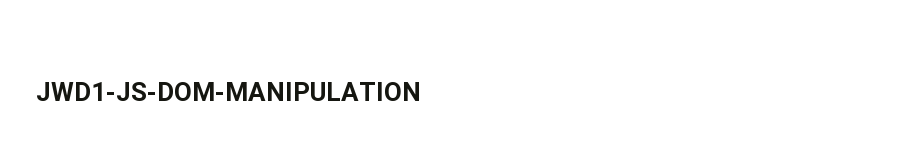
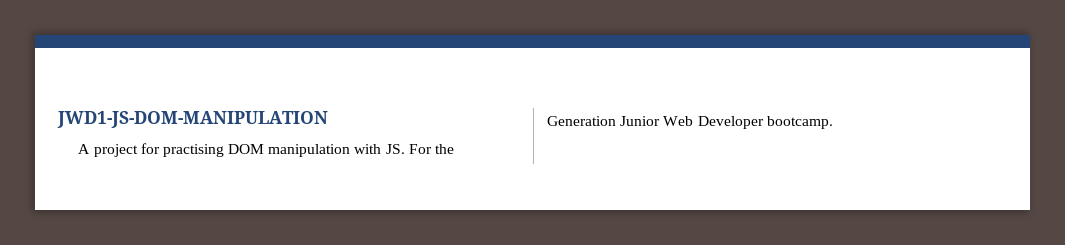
(421, 91) none -> [78,143,455,157] [547,116,833,129] // A project for practising DOM manipulation with JS. For the Generation Junior Web Developer bootcamp.

